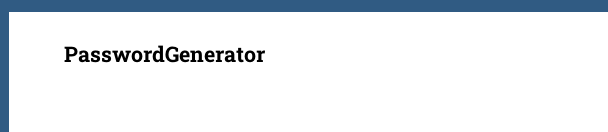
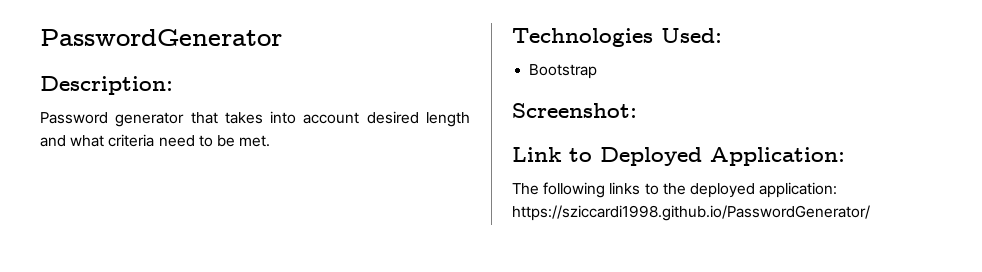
(266, 54) none -> [40,76,173,95] [40,111,470,127] [40,134,271,147] [512,28,722,47] [529,64,598,79] [512,103,637,118] [512,147,845,166] [512,182,838,198] [512,205,870,221] // Description: // Password generator that takes into account desired length and what criteria need to be met. // Technologies Used: // Bootstrap // Screenshot: // Link to Deployed Application: // The following links to the deployed application: https://sziccardi1998.github.io/PasswordGenerator/

